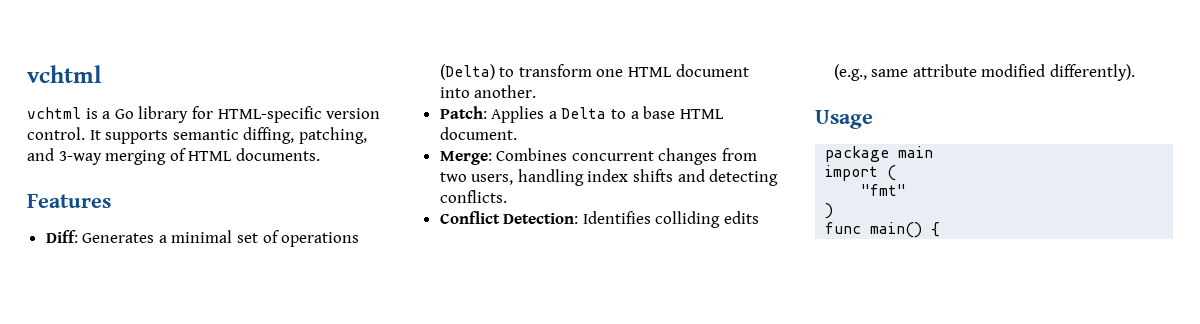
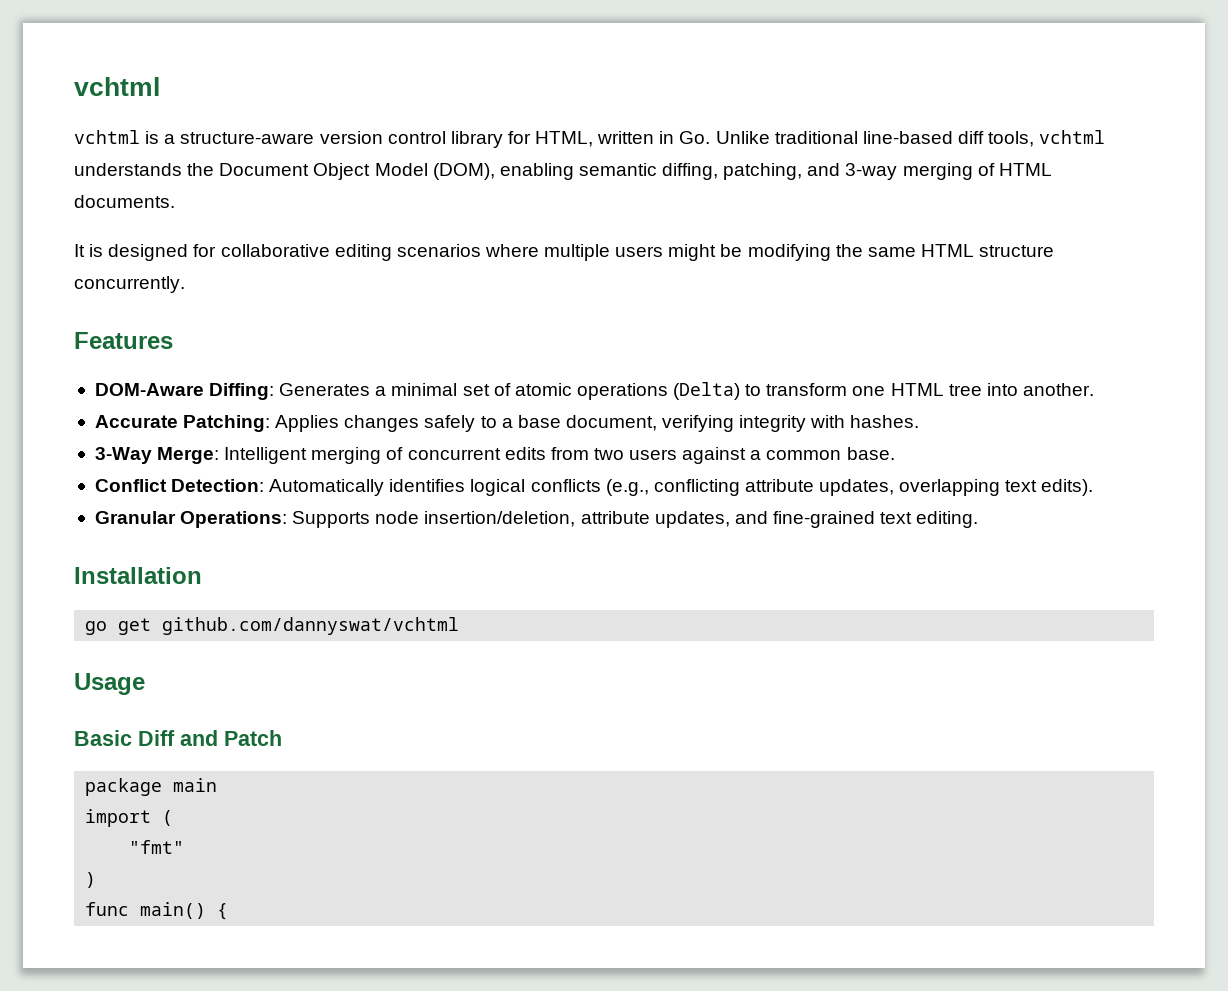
[114,106,381,123] [27,127,169,144] Go library for HTML-specific version control. It supports -> [180,130,1106,148] [74,163,574,180] structure-aware version control library for HTML, written in Go. Unlike traditional line-based diff tools, vchtml understands the Document Object Model (DOM), enabling
(320, 154) none -> [74,244,1055,261] [74,276,185,293] // It is designed for collaborative editing scenarios where multiple users might be modifying the same HTML structure concurrently.
[45,230,78,243] Diff: -> [94,383,275,400] DOM-Aware Diffing:
(279, 236) none -> [514,383,572,396] atomic
[675,64,749,77] document -> [948,384,982,396] tree
[439,106,724,123] [439,127,517,140] [439,148,758,165] [439,169,779,186] [439,190,507,203] [439,211,760,228] [833,64,1136,81] [815,110,873,129] Patch: Applies a Delta to a base HTML document. // Merge: Combines concurrent changes from two users, handling index shifts and detecting conflicts. // Conflict Detection: Identifies colliding edits (e.g., same attribute modified differently). // Usage -> [94,415,920,432] [94,447,895,464] [94,479,1094,496] [94,511,979,528] [74,567,202,584] [85,617,460,635] [74,673,145,695] [74,730,282,746] Accurate Patching: Applies changes safely to a base document, verifying integrity with hashes. // 3-Way Merge: Intelligent merging of concurrent edits from two users against a common base. // Conflict Detection: Automatically identifies logical conflicts (e.g., conflicting attribute updates, overlapping text edits). // Granular Operations: Supports node insertion/deletion, attribute updates, and fine-grained text editing. // Installation // go get github.com/dannyswat/vchtml // Usage // Basic Diff and Patch

